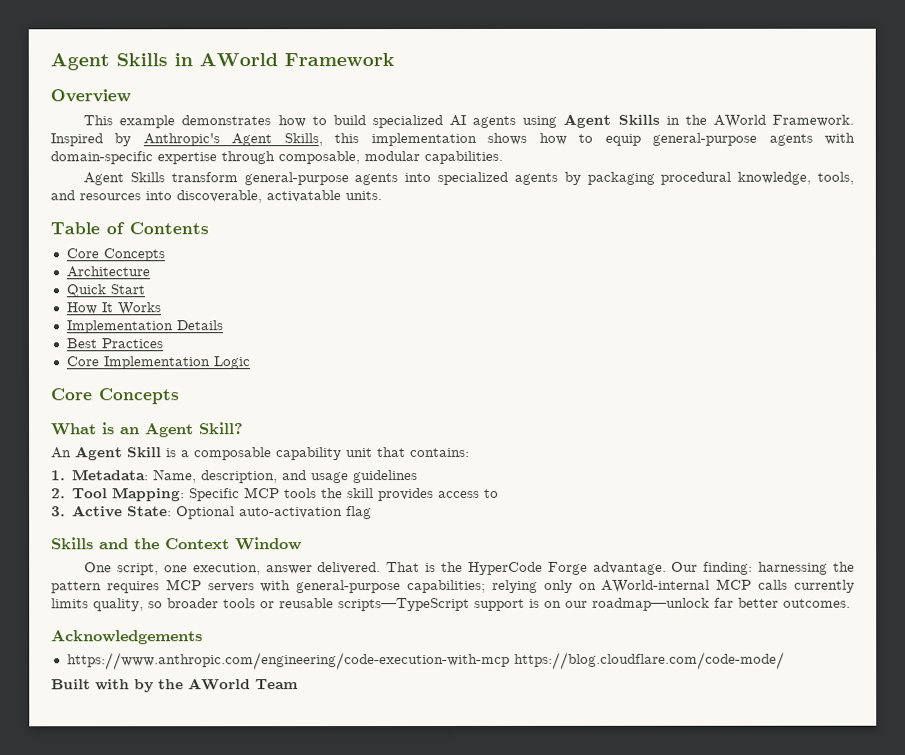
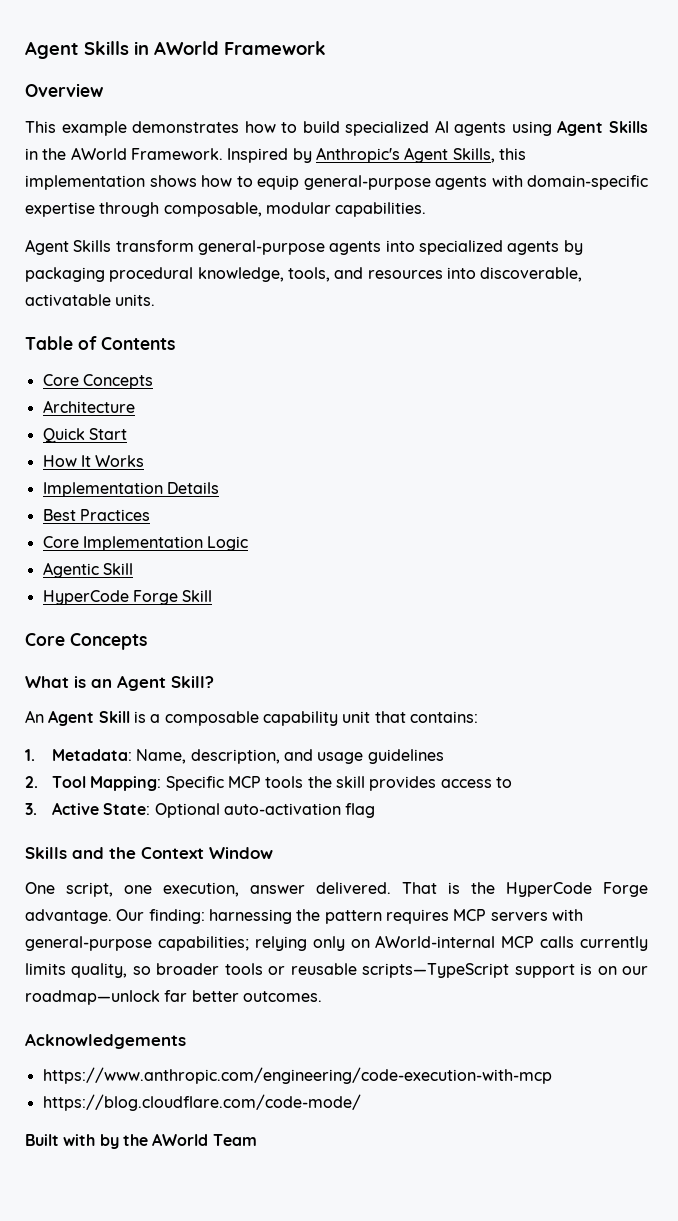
(250, 363) none -> [42,562,133,578] [42,590,213,605] // Agentic Skill // HyperCode Forge Skill
(510, 661) none -> (552, 1075) //

